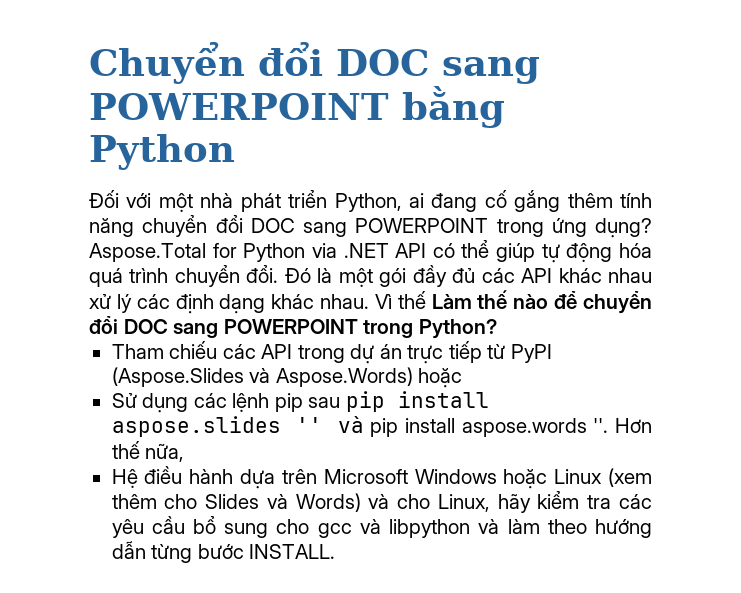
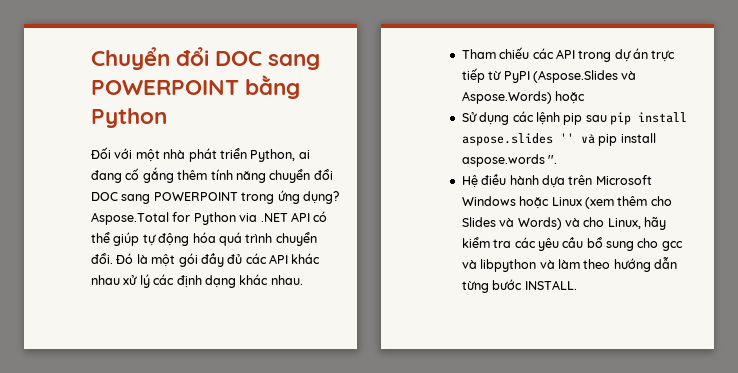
[374,290,653,314] [89,316,497,339] Vì thế Làm thế nào để chuyển đổi DOC sang POWERPOINT trong Python? -> (303, 280) none
[615,418,652,433] [111,441,185,462] Hơn thế nữa, -> (558, 159) none

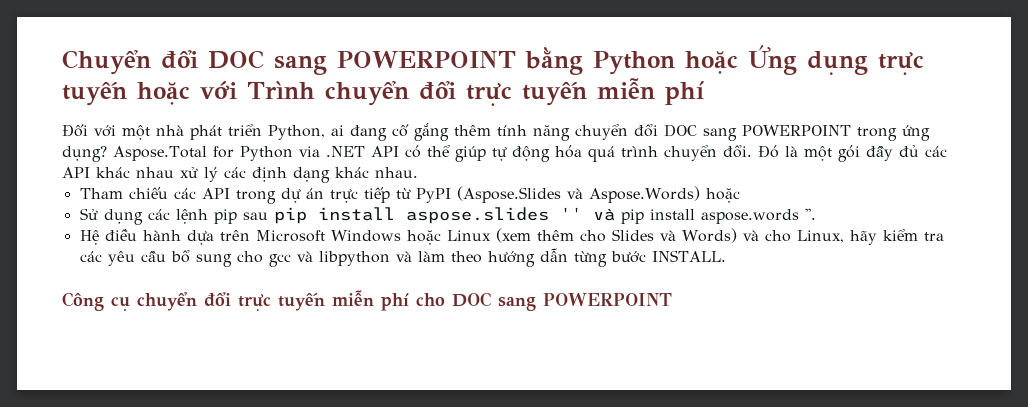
(167, 118) none -> [685,45,924,75] [62,78,704,106] hoặc Ứng dụng trực tuyến hoặc với Trình chuyển đổi trực tuyến miễn phí
(577, 285) none -> [62,290,672,311] // Công cụ chuyển đổi trực tuyến miễn phí cho DOC sang POWERPOINT

